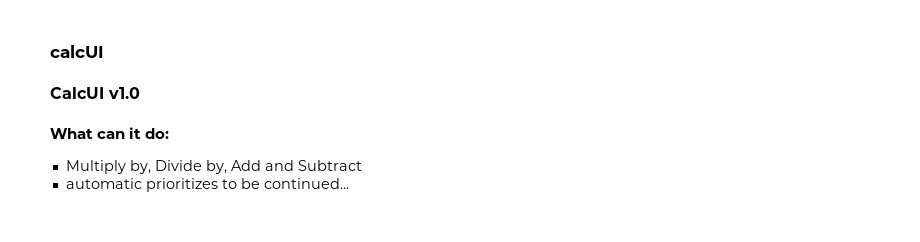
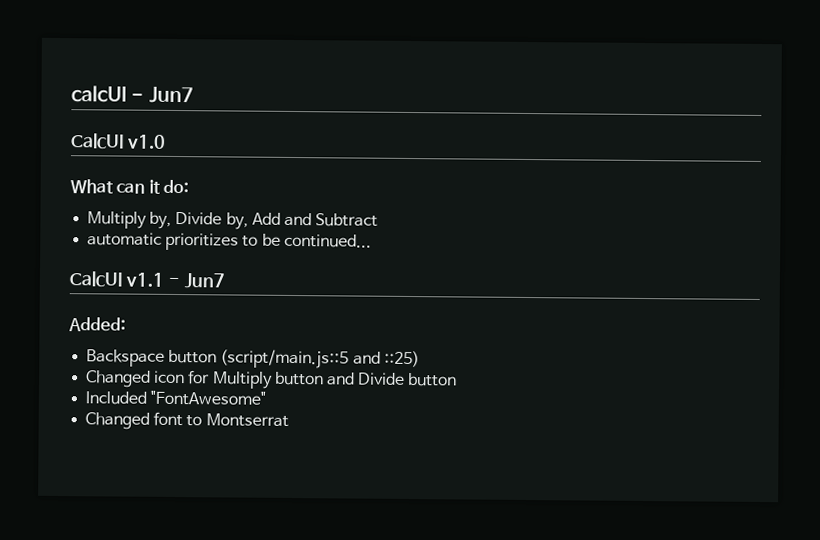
(104, 51) none -> [131,86,194,104] - Jun7
(349, 183) none -> [69,271,225,289] [68,317,126,332] [86,349,420,369] [85,370,458,389] [85,390,267,406] [85,411,289,430] // CalcUI v1.1 - Jun7 // Added: // Backspace button (script/main.js::5 and ::25) // Changed icon for Multiply button and Divide button // Included "FontAwesome" // Changed font to Montserrat

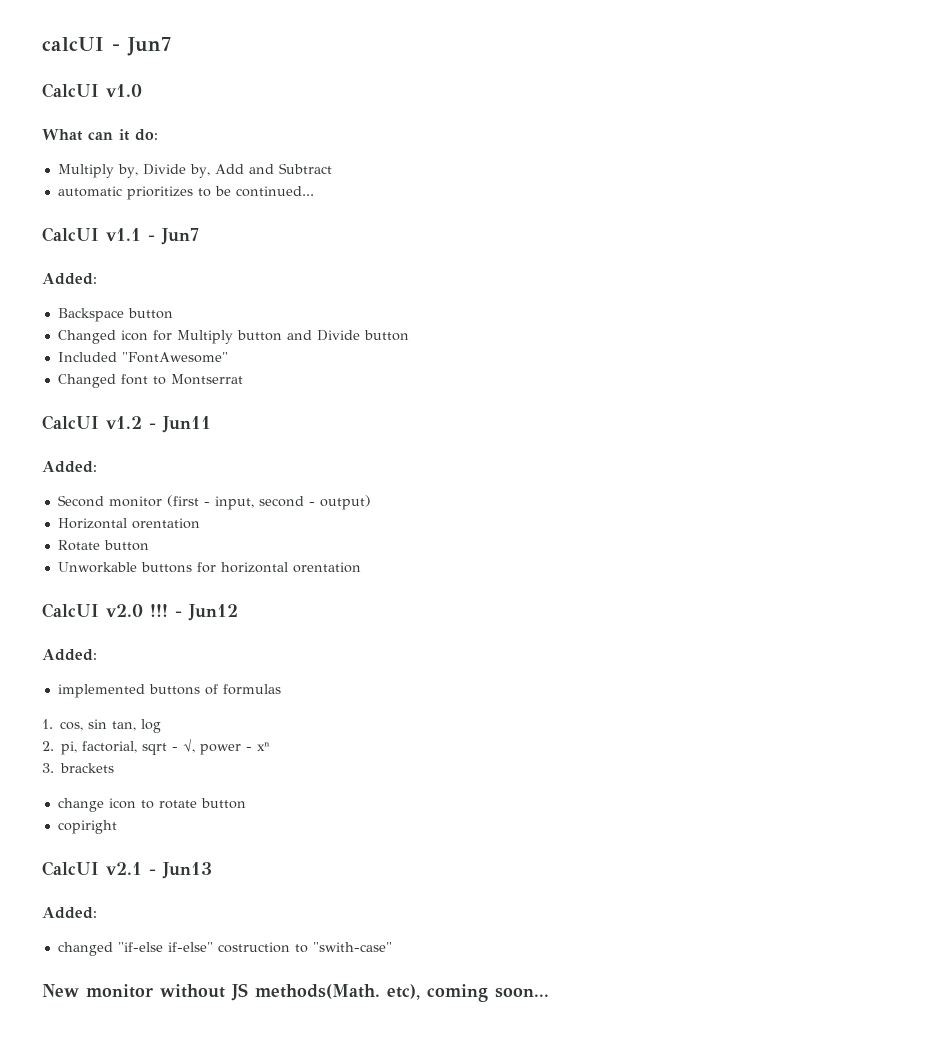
[220,349,420,369] (script/main.js::5 and ::25) -> (173, 313) none
(289, 420) none -> [42,415,211,433] [42,461,97,473] [57,495,371,510] [57,518,200,529] [57,540,149,551] [57,562,361,573] [42,603,238,621] [42,649,97,661] [57,684,281,698] [42,719,162,733] [42,739,271,755] [42,763,115,773] [57,798,246,812] [57,820,117,834] [42,861,212,879] [42,907,97,919] [57,942,392,956] [42,983,549,1002] // CalcUI v1.2 - Jun11 // Added: // Second monitor (first - input, second - output) // Horizontal orentation // Rotate button // Unworkable buttons for horizontal orentation // CalcUI v2.0 !!! - Jun12 // Added: // implemented buttons of formulas // 1. cos, sin tan, log // 2. pi, factorial, sqrt - √, power - xⁿ // 3. brackets // change icon to rotate button // copiright // CalcUI v2.1 - Jun13 // Added: // changed "if-else if-else" costruction to "swith-case" // New monitor without JS methods(Math. etc), coming soon...

